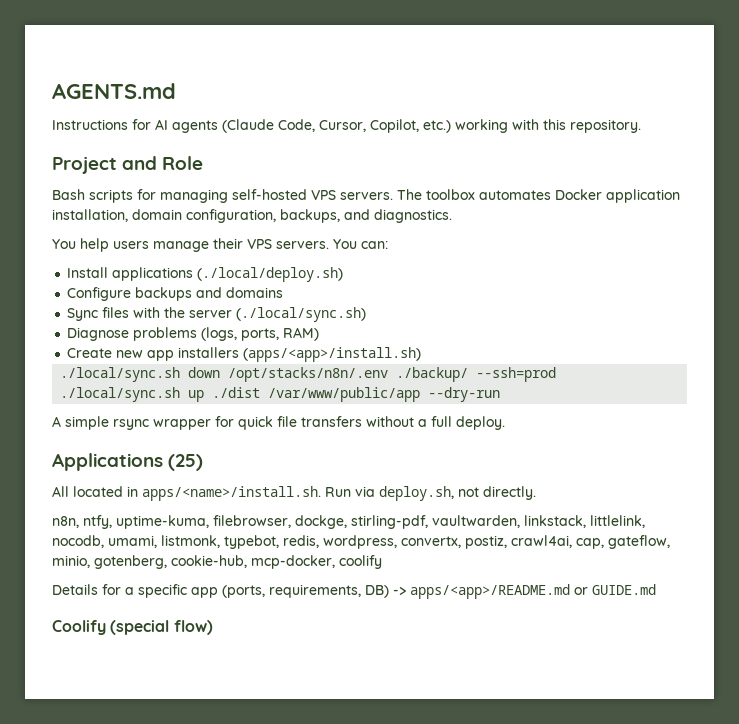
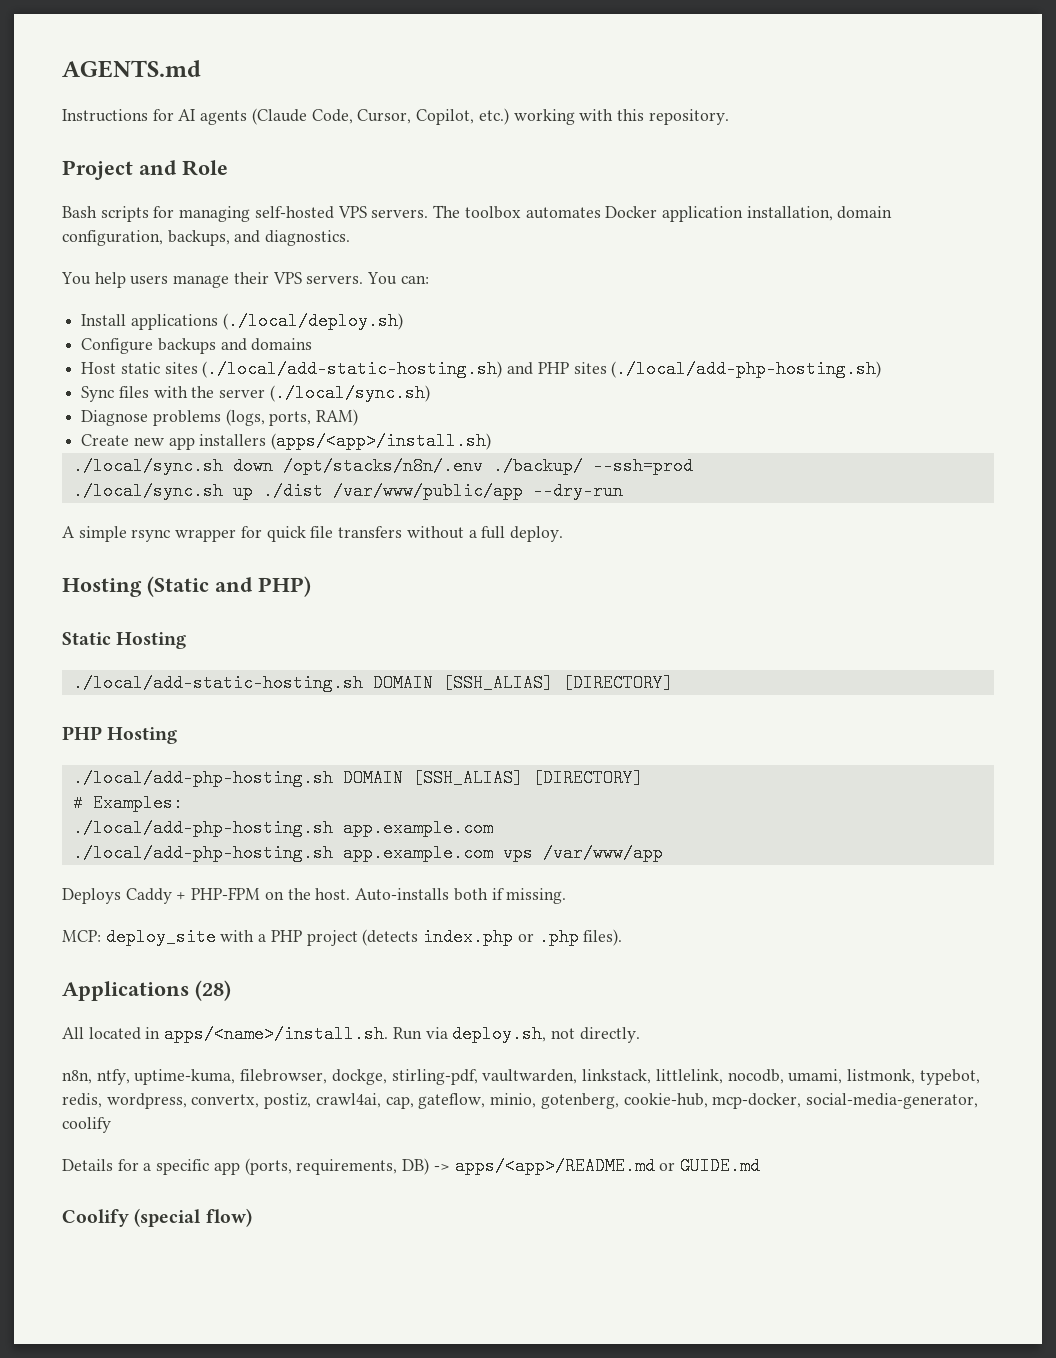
(284, 292) none -> [81,360,882,378] // Host static sites (./local/add-static-hosting.sh) and PHP sites (./local/add-php-hosting.sh)
(505, 423) none -> [62,576,311,597] [62,632,187,649] [72,674,673,692] [62,726,178,744] [72,769,643,787] [72,794,183,812] [72,819,493,837] [72,844,663,862] [62,887,567,904] [62,928,623,946] // Hosting (Static and PHP) // Static Hosting // ./local/add-static-hosting.sh DOMAIN [SSH_ALIAS] [DIRECTORY] // PHP Hosting // ./local/add-php-hosting.sh DOMAIN [SSH_ALIAS] [DIRECTORY] // # Examples: // ./local/add-php-hosting.sh app.example.com // ./local/add-php-hosting.sh app.example.com vps /var/www/app // Deploys Caddy + PHP-FPM on the host. Auto-installs both if missing. // MCP: deploy_site with a PHP project (detects index.php or .php files).
[168,454,204,471] (25) -> [195,980,231,1001] (28)
(335, 562) none -> [805,1093,978,1109] social-media-generator,

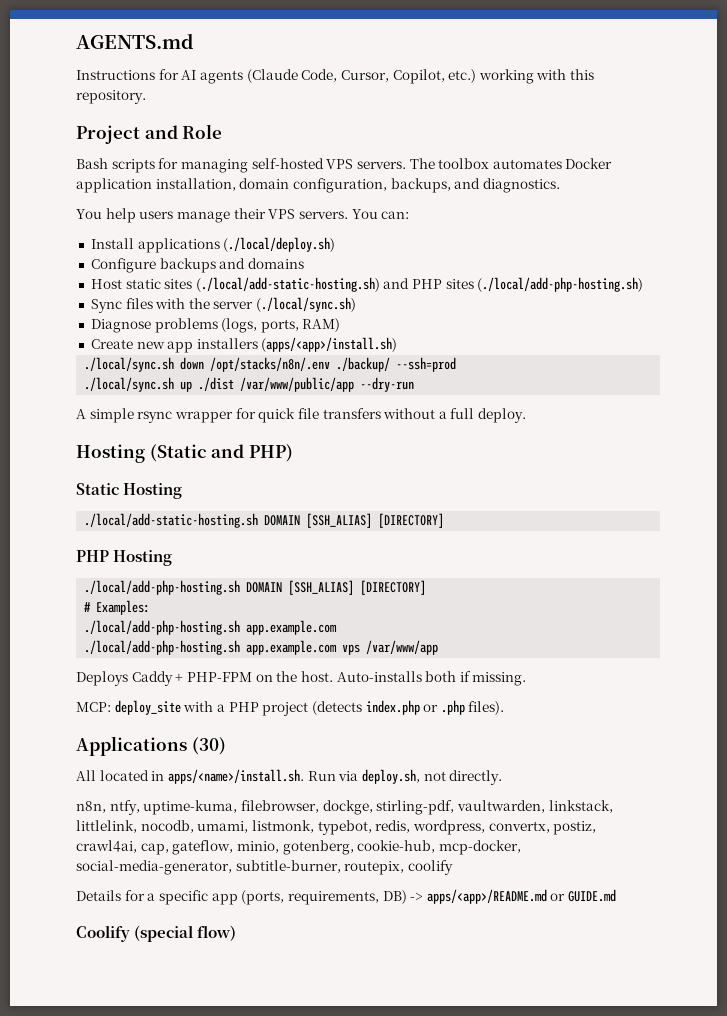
[195,980,231,1001] (28) -> [191,737,226,755] (30)
(978, 1101) none -> [235,860,405,875] subtitle-burner, routepix,

